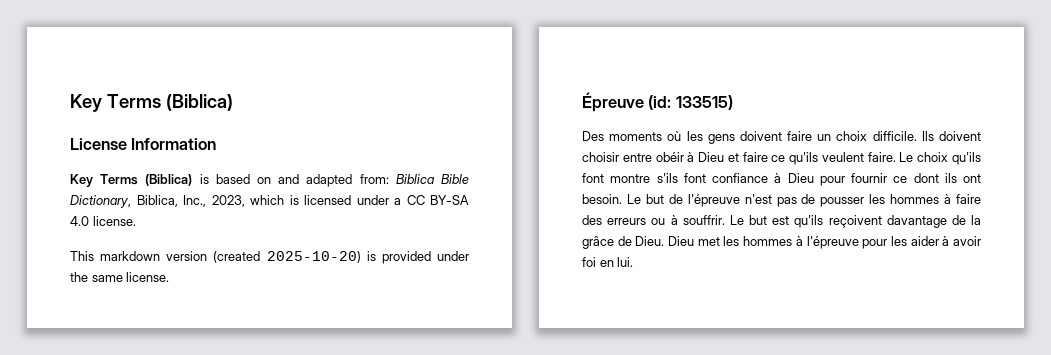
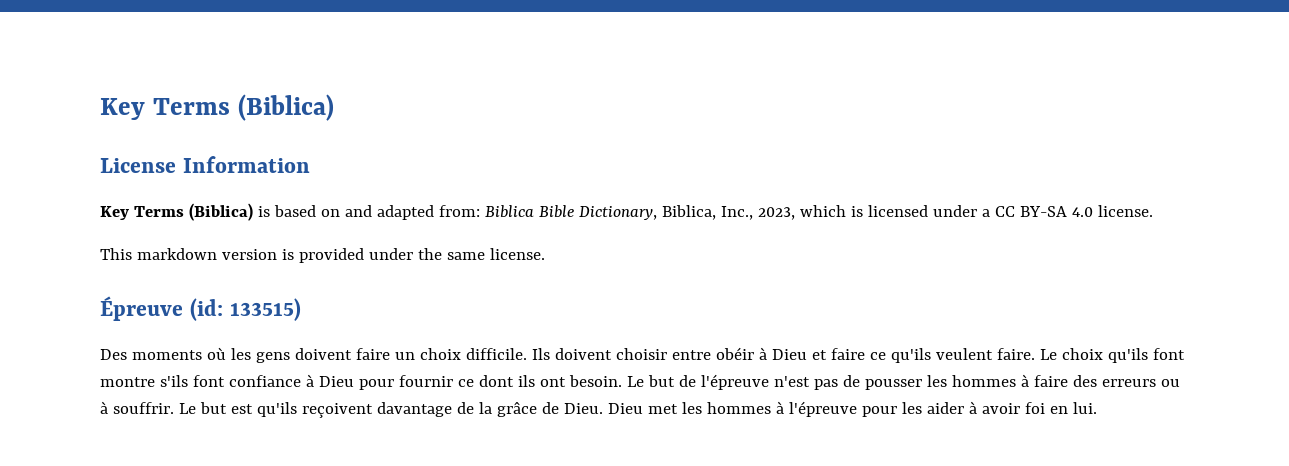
[213,251,361,263] (created 2025-10-20) -> (277, 254) none

